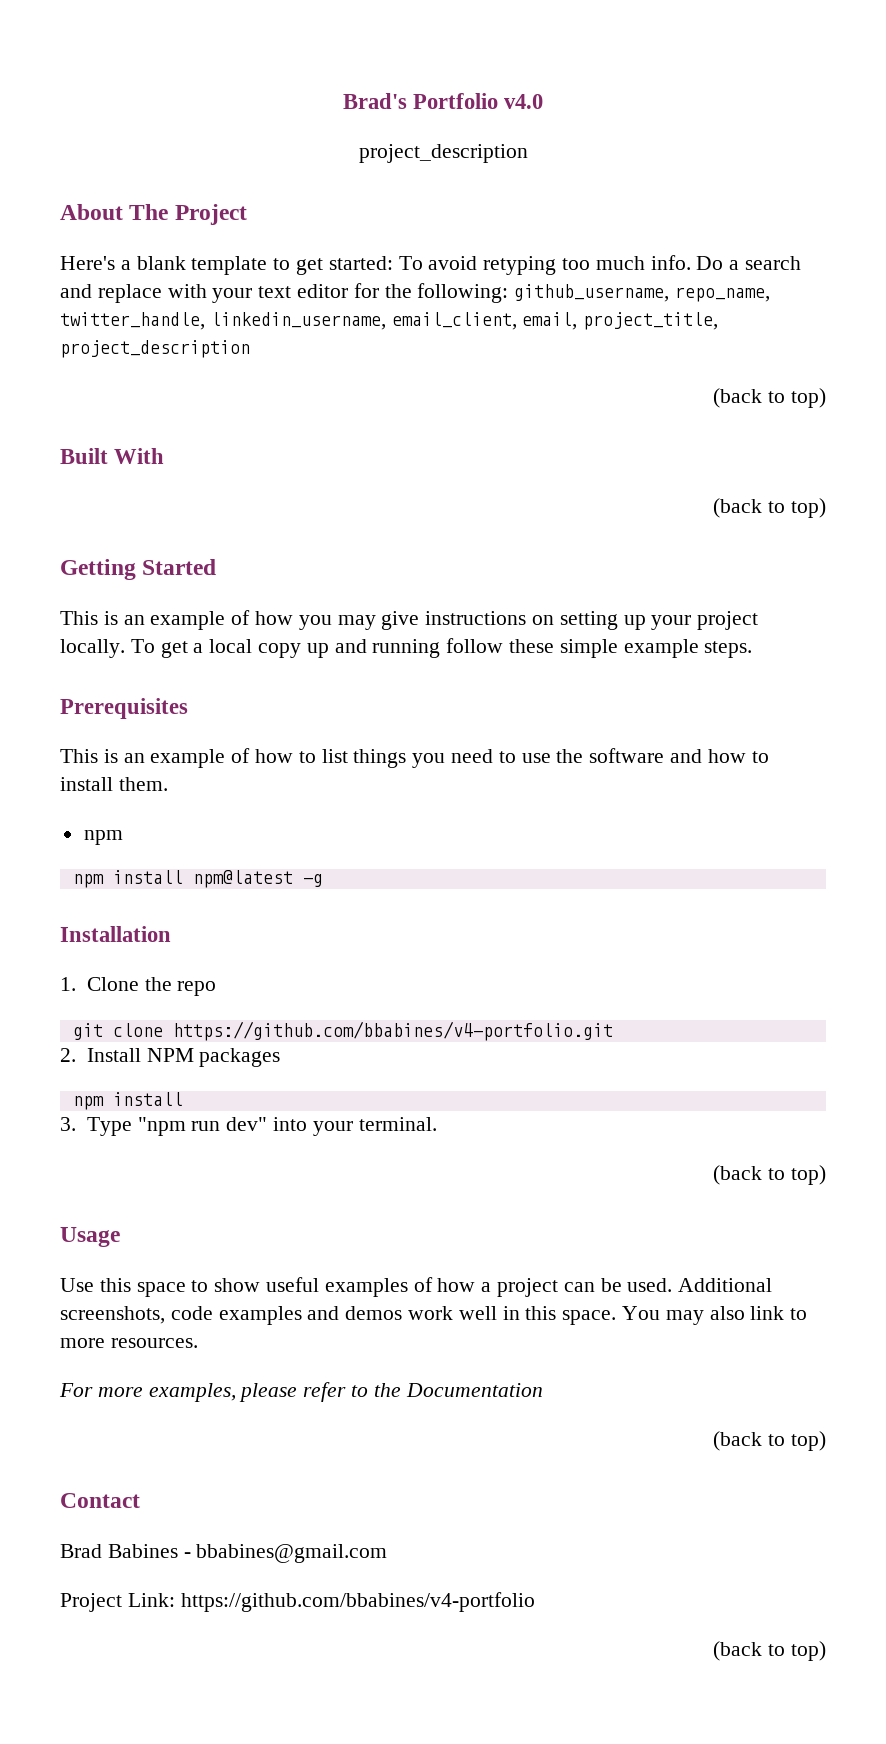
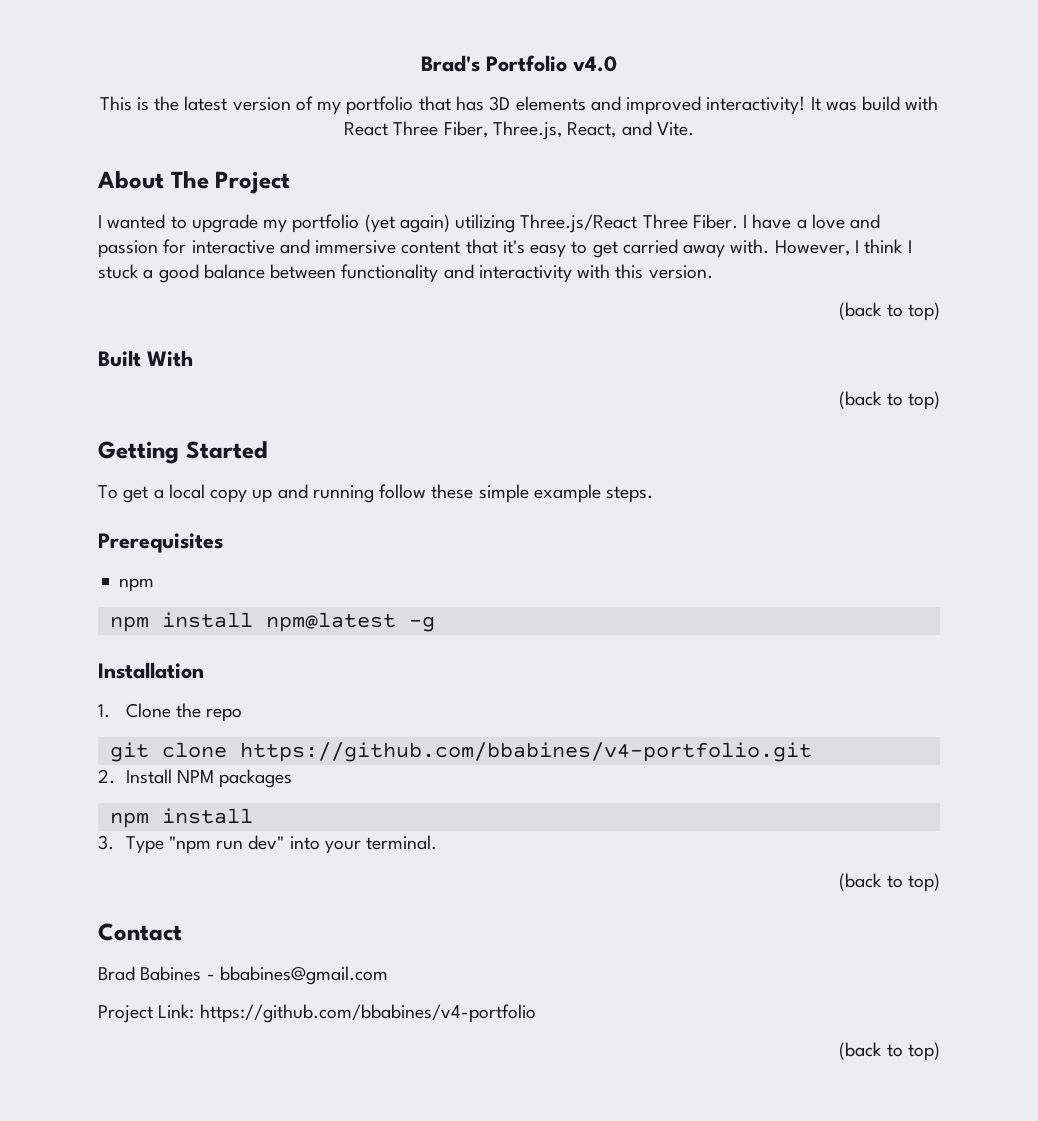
[358,144,528,163] [60,204,247,225] [60,255,802,275] [60,283,771,303] [60,312,719,330] [60,340,250,358] project_description // About The Project // Here's a blank template to get started: To avoid retyping too much info. Do a search and replace with your text editor for the following: github_username, repo_name, twitter_handle, linkedin_username, email_client, email, project_title, project_description -> [99,96,939,115] [344,121,694,140] [97,171,291,194] [98,214,881,233] [98,239,912,258] [98,264,713,283] This is the latest version of my portfolio that has 3D elements and improved interactivity! It was build with React Three Fiber, Three.js, React, and Vite. // About The Project // I wanted to upgrade my portfolio (yet again) utilizing Three.js/React Three Fiber. I have a love and passion for interactive and immersive content that it's easy to get carried away with. However, I think I stuck a good balance between functionality and interactivity with this version.
[60,610,759,630] [60,639,125,658] This is an example of how you may give instructions on setting up your project locally. -> (268, 450) none
[60,748,769,768] [60,777,168,791] // This is an example of how to list things you need to use the software and how to install them. -> (223, 543) none
[60,1227,120,1247] [60,1277,773,1297] [60,1306,808,1325] [60,1338,198,1348] [59,1382,543,1402] [713,1431,826,1451] // Usage // Use this space to show useful examples of how a project can be used. Additional screenshots, code examples and demos work well in this space. You may also link to more resources. // For more examples, please refer to the Documentation // (back to top) -> (940, 882) none

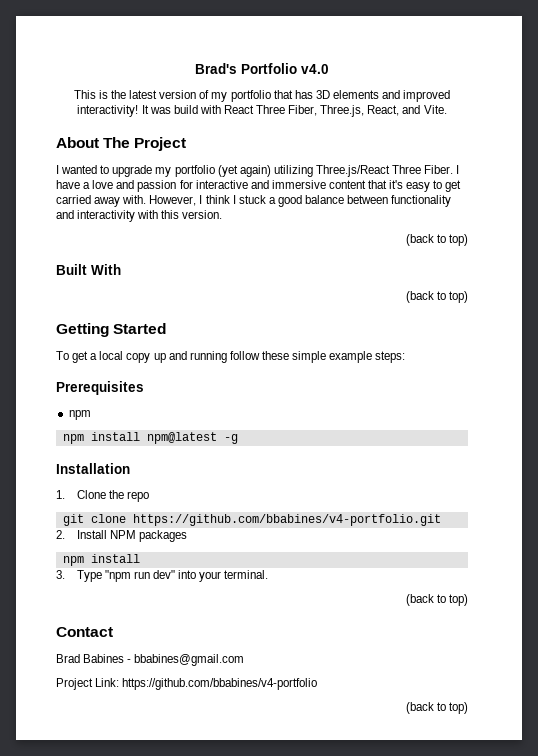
[606,486,654,503] steps. -> [375,351,406,363] steps:

